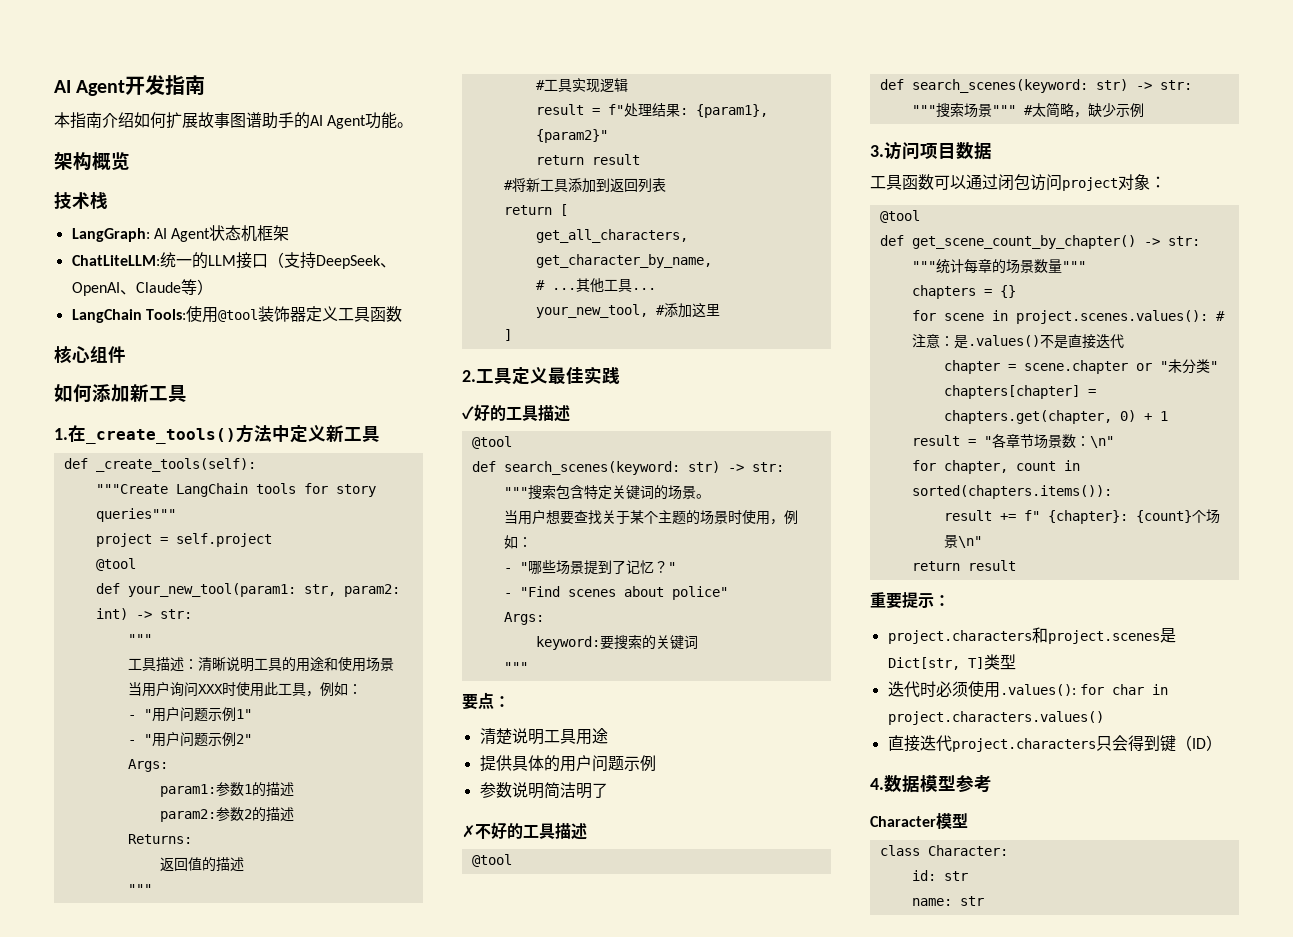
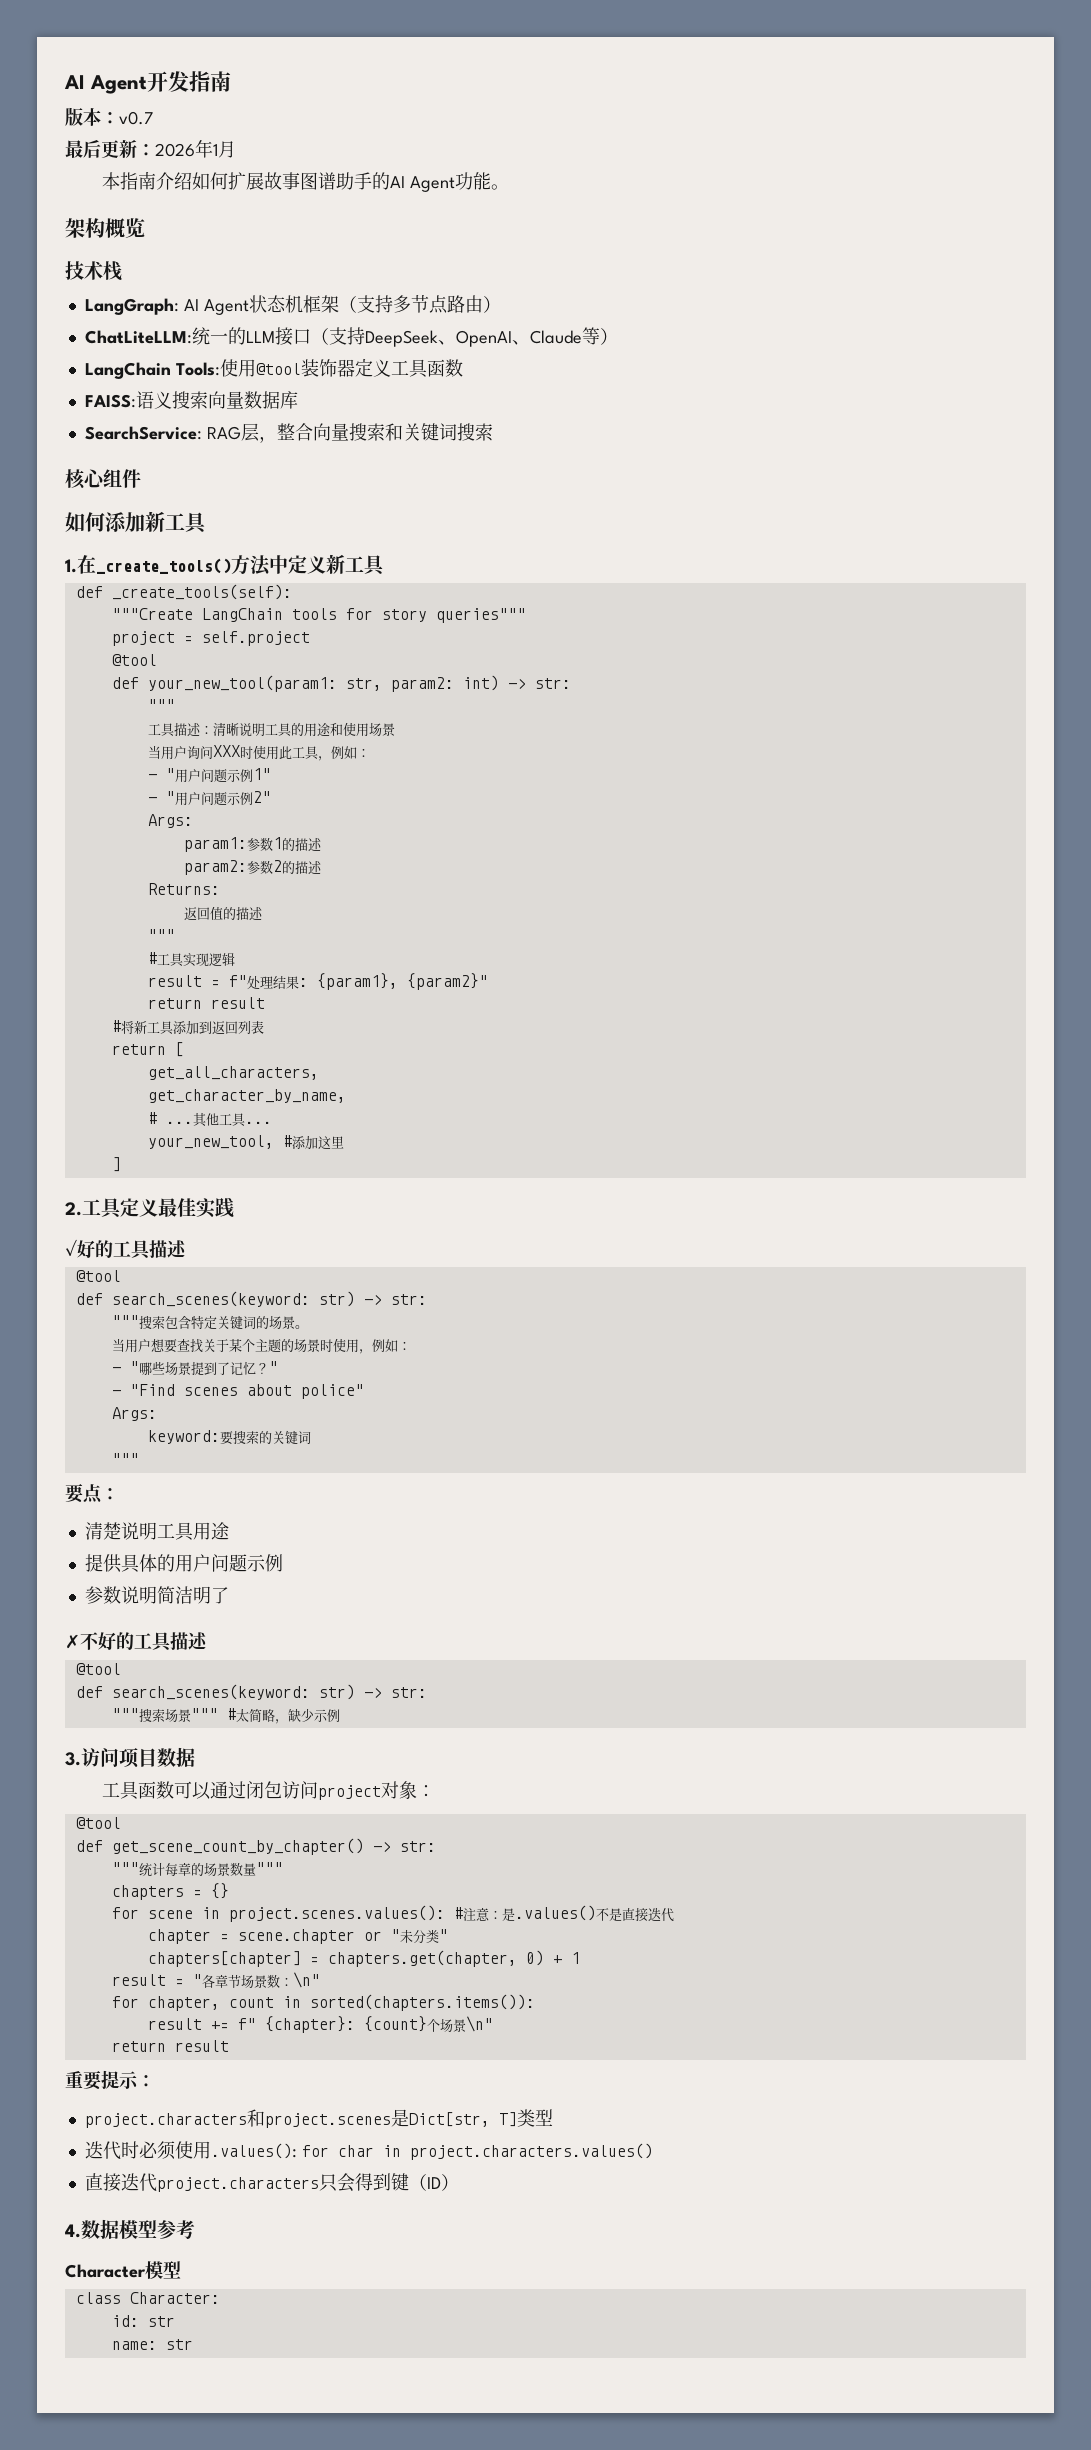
(206, 85) none -> [65,107,153,126] [65,139,236,158] // 版本：v0.7 // 最后更新：2026年1月
(290, 233) none -> [338,295,501,314] （支持多节点路由）
(402, 314) none -> [84,391,298,409] [84,423,493,443] // FAISS:语义搜索向量数据库 // SearchService: RAG层，整合向量搜索和关键词搜索

